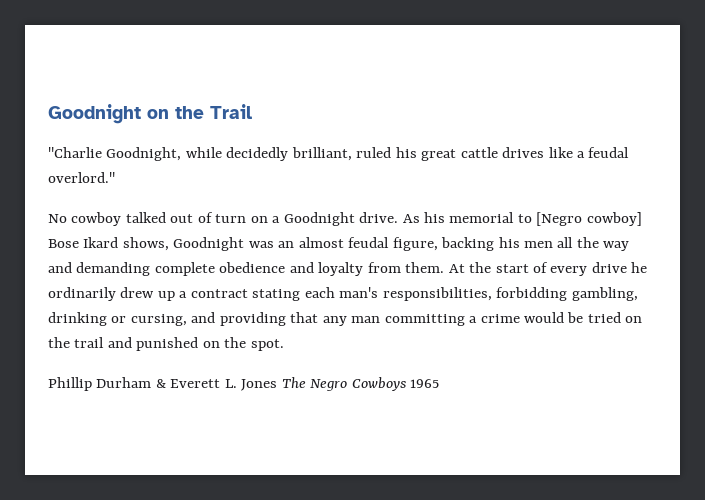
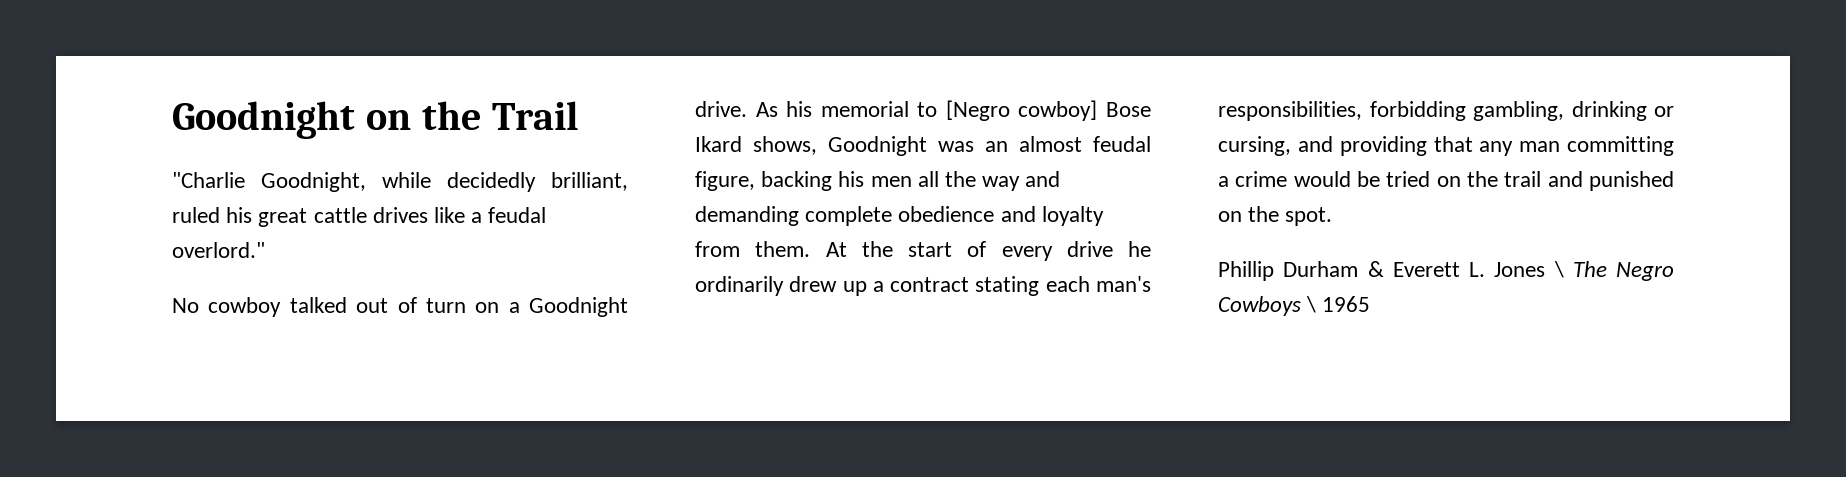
(278, 385) none -> [1553,261,1564,278] \
(406, 384) none -> [1306,296,1317,313] \

